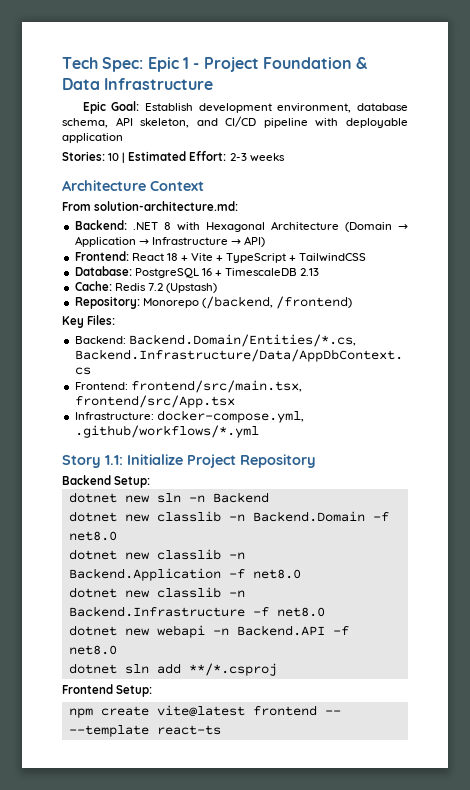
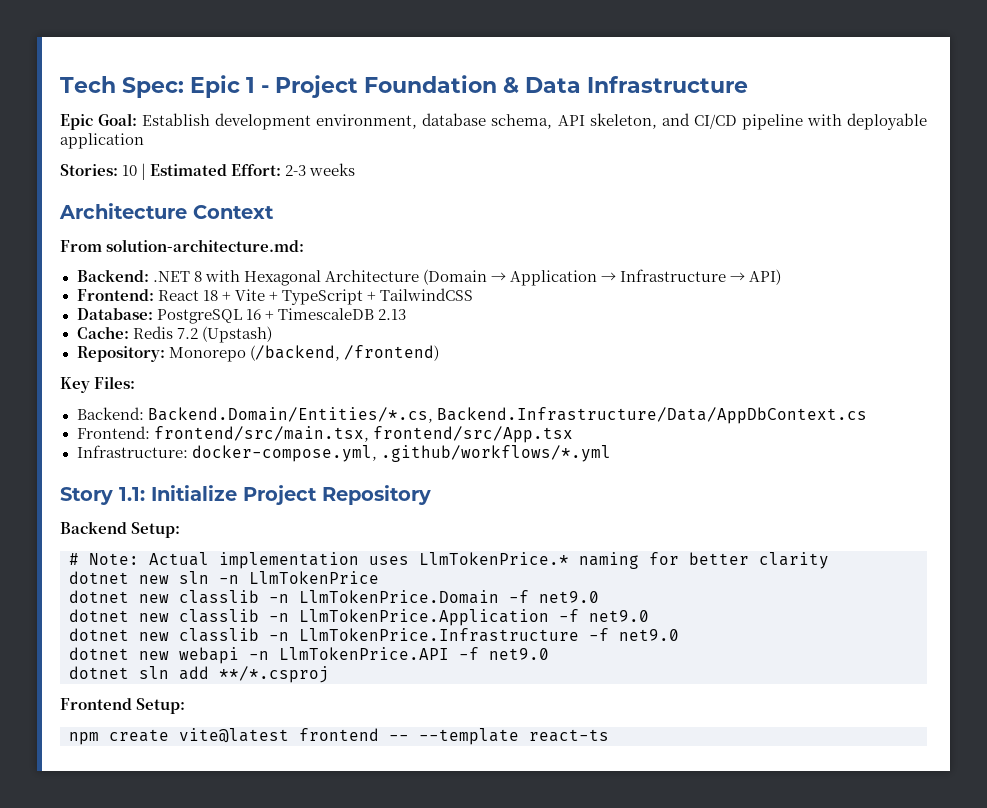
(151, 482) none -> [69,552,829,569] // # Note: Actual implementation uses LlmTokenPrice.* naming for better clarity
[212,492,269,503] [68,511,389,522] [68,531,117,541] [68,549,245,560] [68,568,301,581] [68,587,245,598] [68,606,325,617] Backend // dotnet new classlib -n Backend.Domain -f net8.0 // dotnet new classlib -n Backend.Application -f net8.0 // dotnet new classlib -n Backend.Infrastructure -f net8.0 -> [249,571,379,584] [69,590,599,604] [69,609,649,626] [69,628,679,642] LlmTokenPrice // dotnet new classlib -n LlmTokenPrice.Domain -f net9.0 // dotnet new classlib -n LlmTokenPrice.Application -f net9.0 // dotnet new classlib -n LlmTokenPrice.Infrastructure -f net9.0
[236,625,349,636] [68,645,117,655] Backend.API -f net8.0 -> [279,647,549,660] LlmTokenPrice.API -f net9.0

